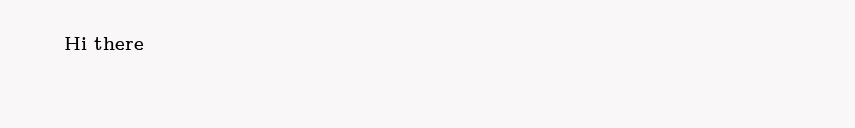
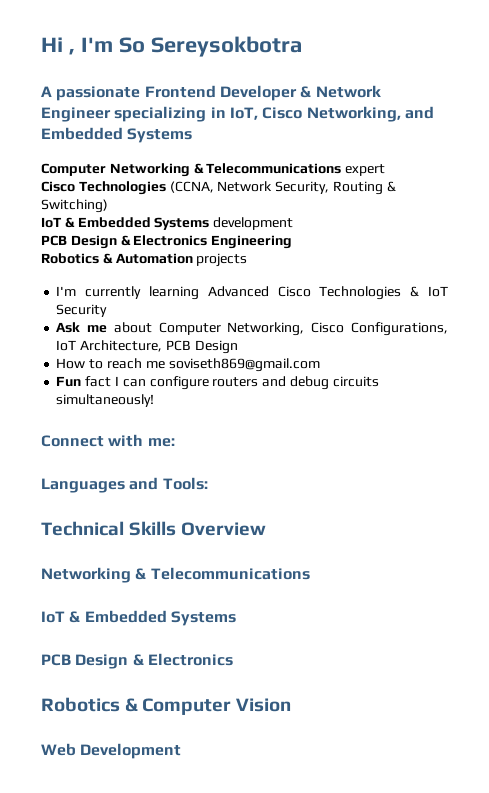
[94,37,144,50] there -> [68,36,302,57] [41,85,381,101] [41,106,434,122] [41,127,193,143] [41,163,386,177] [41,181,396,195] [41,199,108,213] [41,217,294,230] [41,235,293,249] [41,253,248,267] [56,286,449,300] [56,304,108,317] [56,322,448,336] [56,340,238,354] [56,358,320,372] [56,376,379,390] [56,394,155,407] [41,434,175,447] [41,477,208,493] [41,521,267,536] [41,567,310,583] [41,610,236,626] [41,653,233,669] [41,697,292,715] [41,743,182,759] , I'm So Sereysokbotra // A passionate Frontend Developer & Network Engineer specializing in IoT, Cisco Networking, and Embedded Systems // Computer Networking & Telecommunications expert // Cisco Technologies (CCNA, Network Security, Routing & Switching) // IoT & Embedded Systems development // PCB Design & Electronics Engineering // Robotics & Automation projects // I'm currently learning Advanced Cisco Technologies & IoT Security // Ask me about Computer Networking, Cisco Configurations, IoT Architecture, PCB Design // How to reach me soviseth869@gmail.com // Fun fact I can configure routers and debug circuits simultaneously! // Connect with me: // Languages and Tools: // Technical Skills Overview // Networking & Telecommunications // IoT & Embedded Systems // PCB Design & Electronics // Robotics & Computer Vision // Web Development

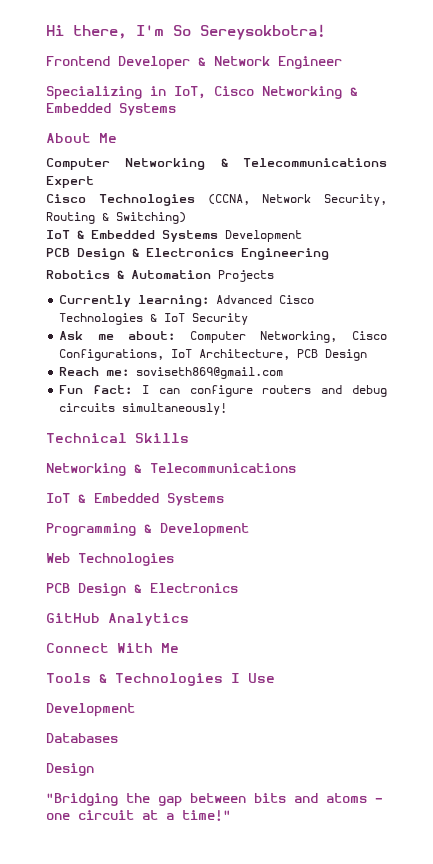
[68,48,75,55] , -> [73,25,127,39] there,
[150,36,302,57] [41,86,141,101] Sereysokbotra // A passionate -> [200,24,326,40] Sereysokbotra! //
[114,106,207,122] specializing -> [46,86,142,100] // Specializing
[306,106,434,122] [41,127,193,143] Networking, and Embedded Systems -> [262,86,358,99] [46,103,176,116] [46,133,117,143] Networking & Embedded Systems // About Me
[345,164,386,176] expert -> [46,176,94,188] Expert
[213,217,294,230] development -> [225,230,302,242] Development
[196,253,248,267] [56,286,199,300] projects // I'm currently learning -> [218,270,274,282] [59,295,210,307] Projects // Currently learning:
[113,322,152,333] about -> [128,331,176,340] about:
[56,358,165,369] How to reach me -> [59,367,130,376] Reach me:
[85,376,112,387] fact -> [93,385,133,394] fact:
[41,434,175,447] [41,477,208,493] // Connect with me: // Languages and Tools: -> (228, 409) none
[181,522,267,536] Overview -> (189, 438) none
(236, 618) none -> [46,523,249,537] [46,553,174,566] // Programming & Development // Web Technologies
[41,697,292,715] [41,743,182,759] Robotics & Computer Vision // Web Development -> [46,613,189,626] [46,643,179,653] [46,673,275,686] [46,703,135,717] [46,733,118,743] [46,763,94,776] [46,793,383,807] [46,810,231,821] GitHub Analytics // Connect With Me // Tools & Technologies I Use // Development // Databases // Design // "Bridging the gap between bits and atoms - one circuit at a time!"

